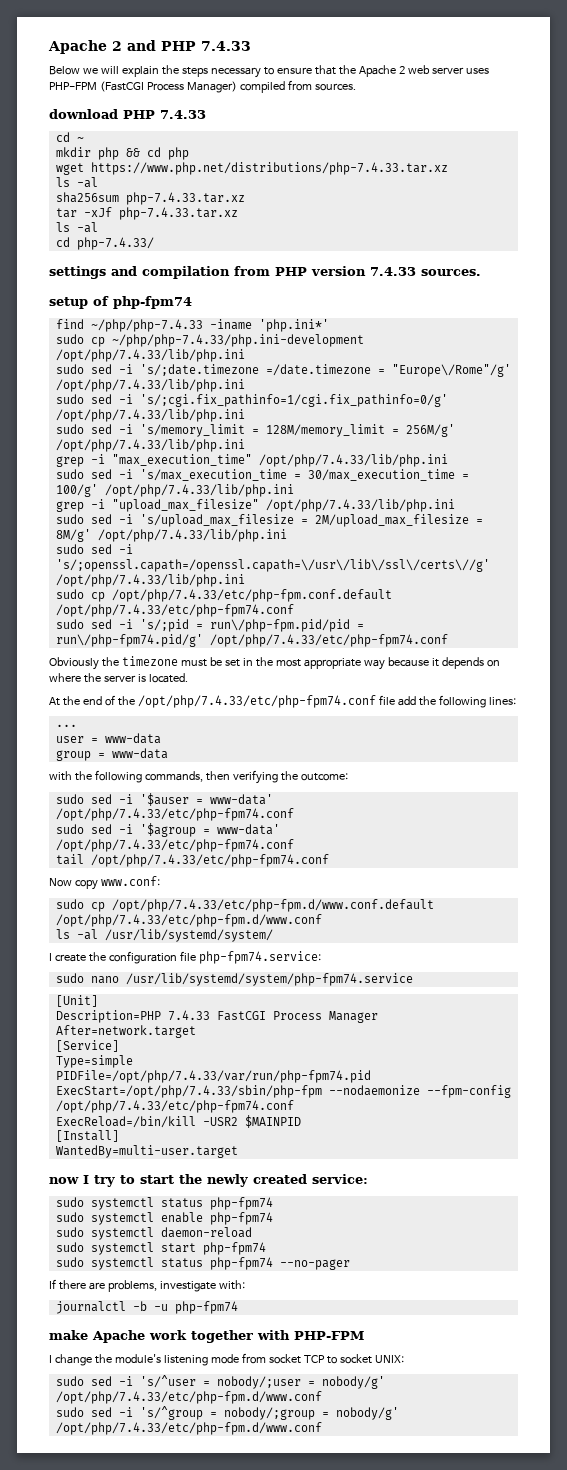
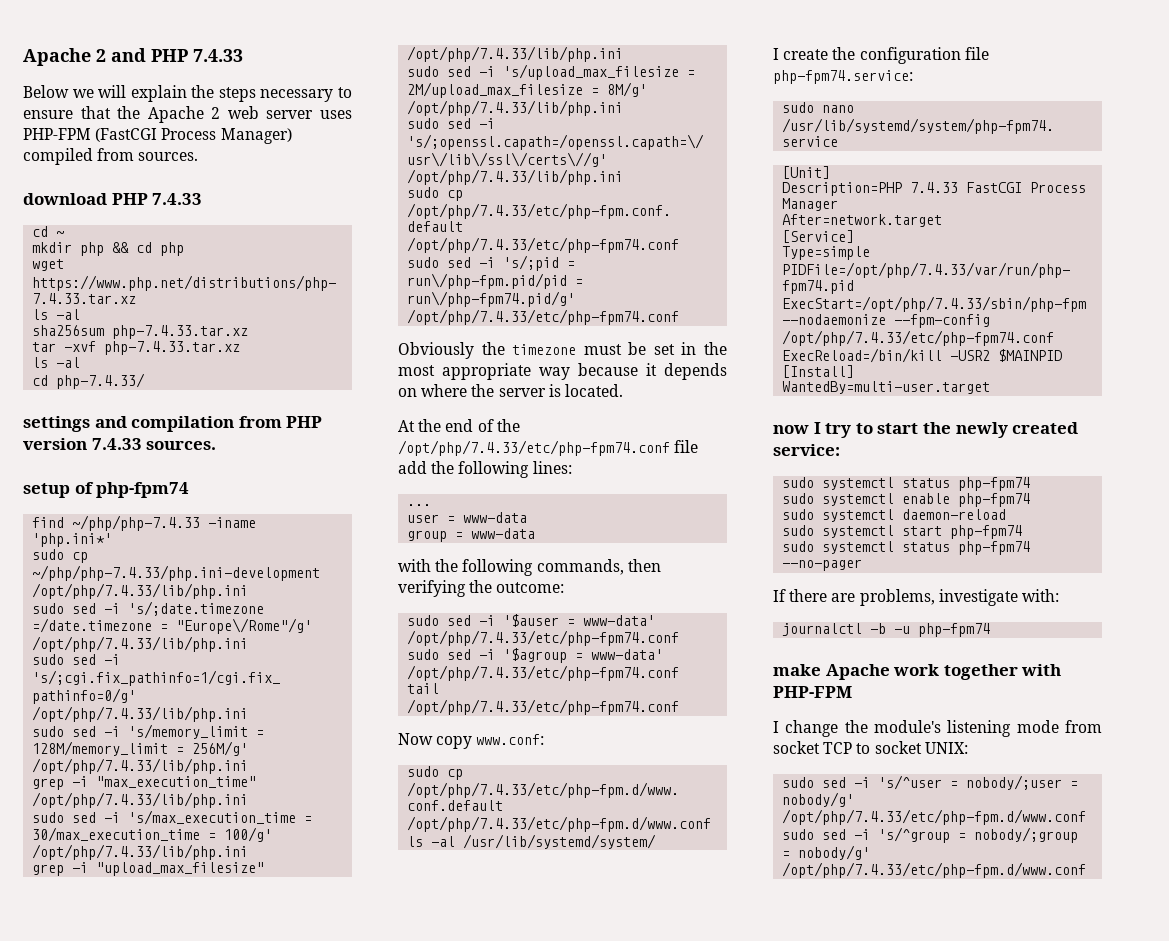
[83,207,112,217] -xJf -> [64,341,97,352] -xvf

